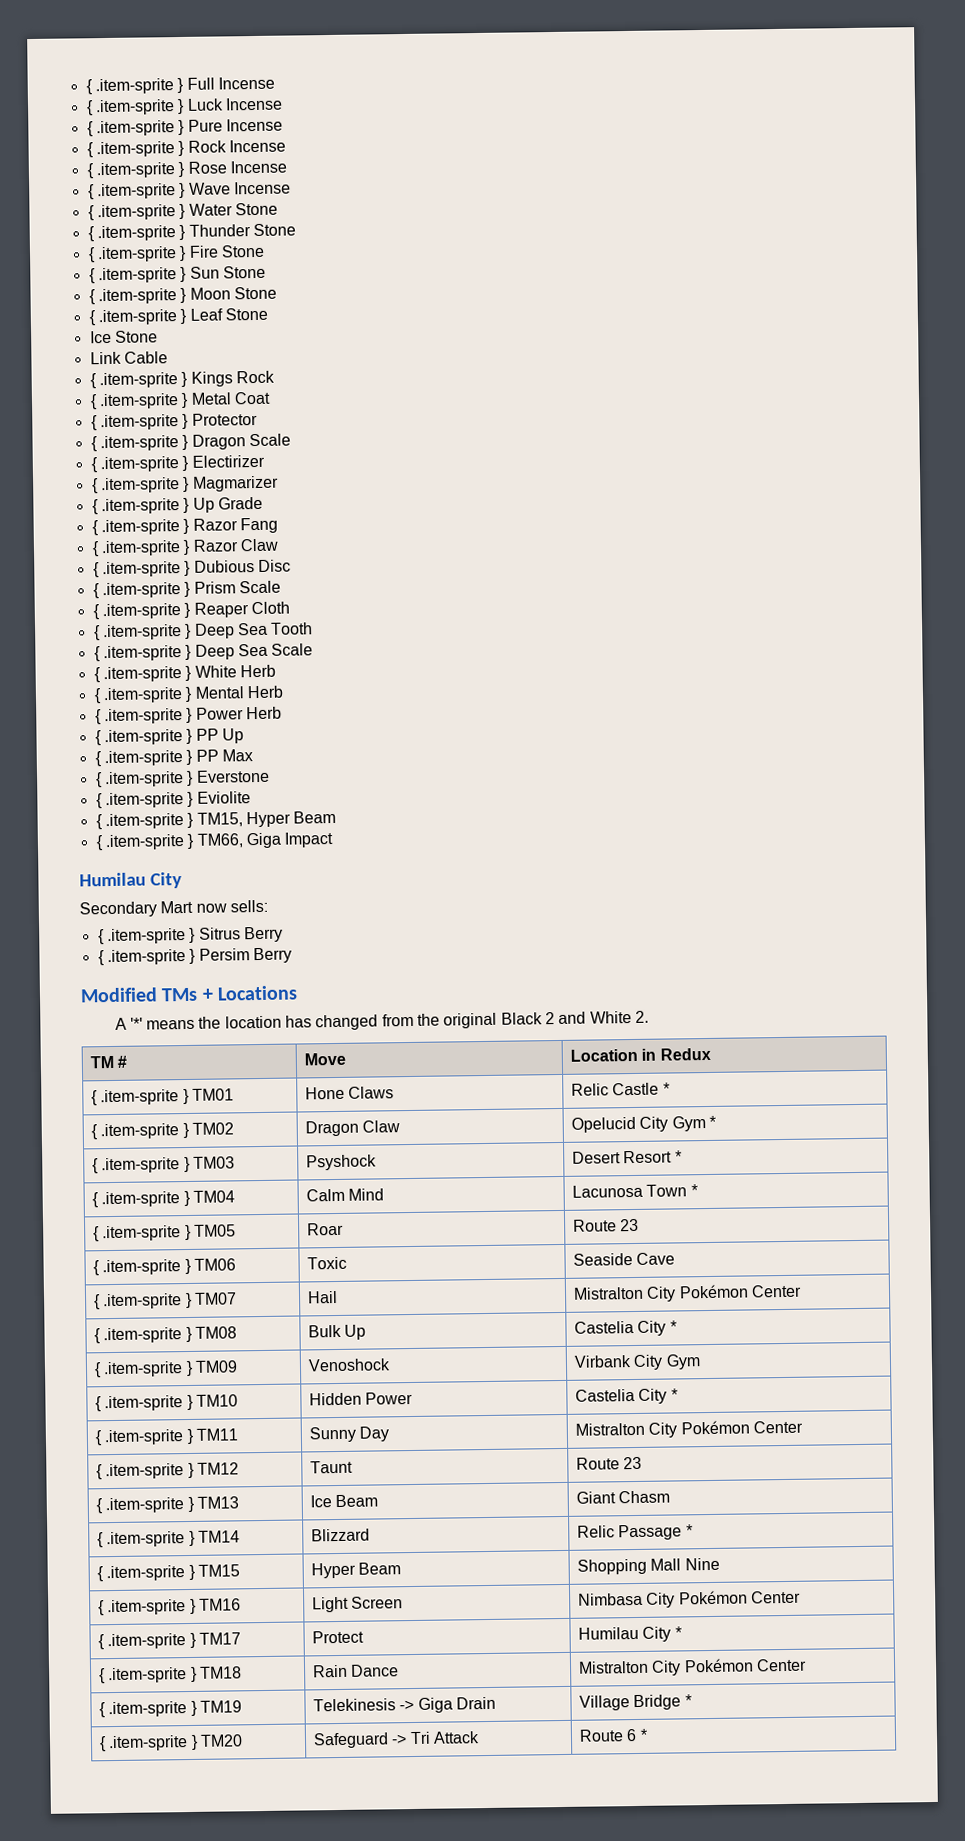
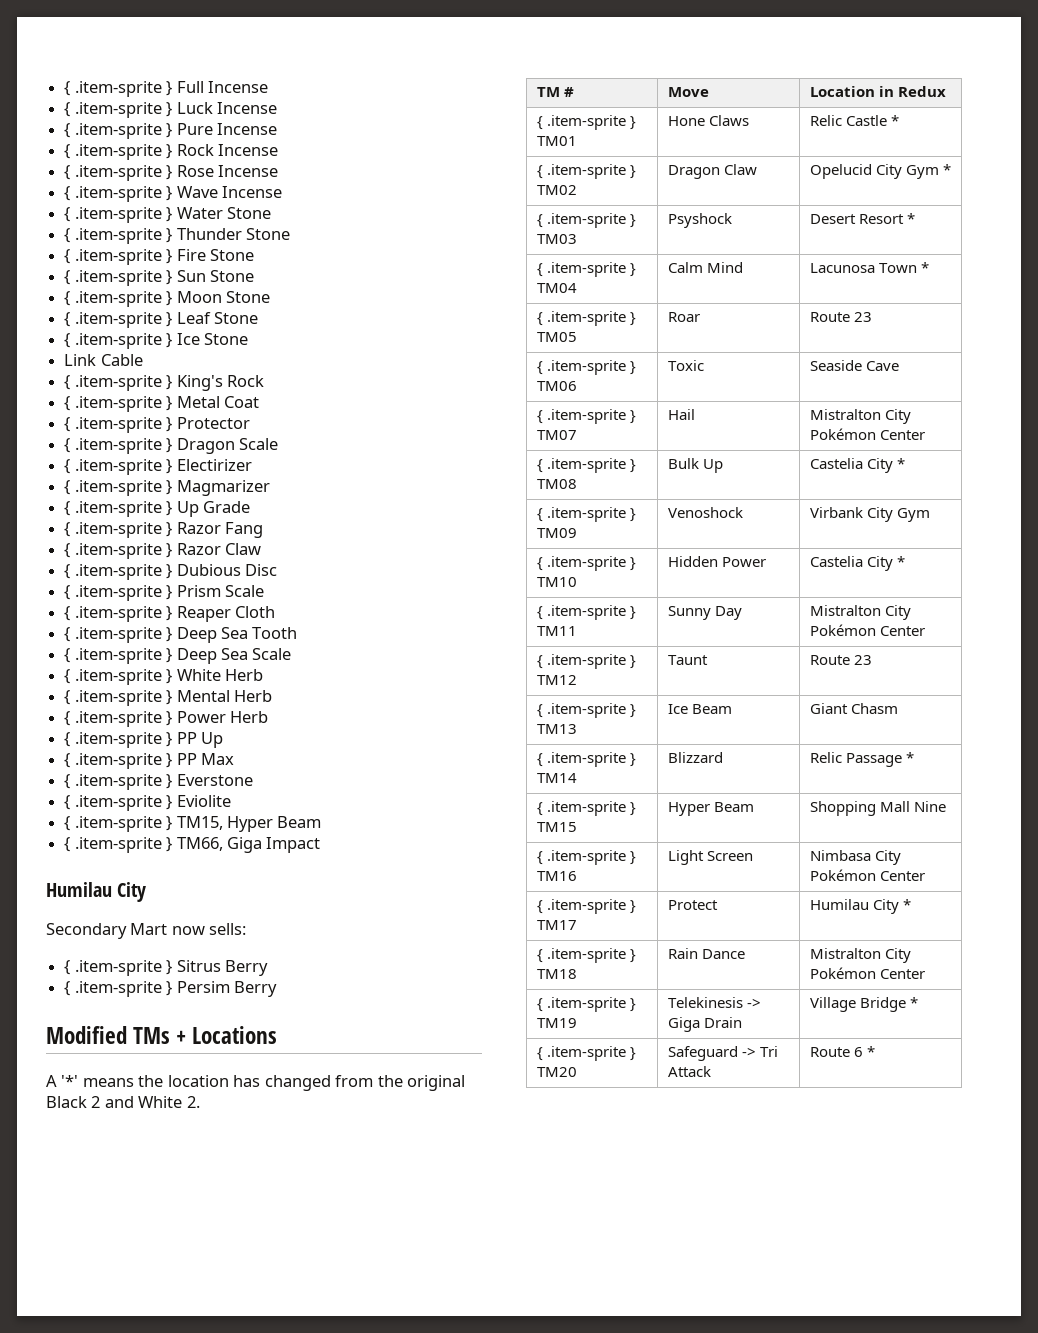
(268, 314) none -> [64,333,173,349] { .item-sprite }
[190,371,233,387] Kings -> [176,375,223,391] King's

